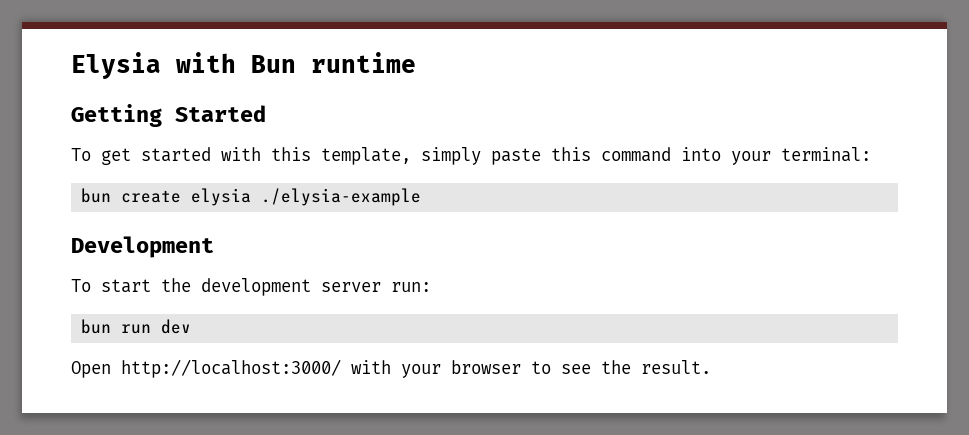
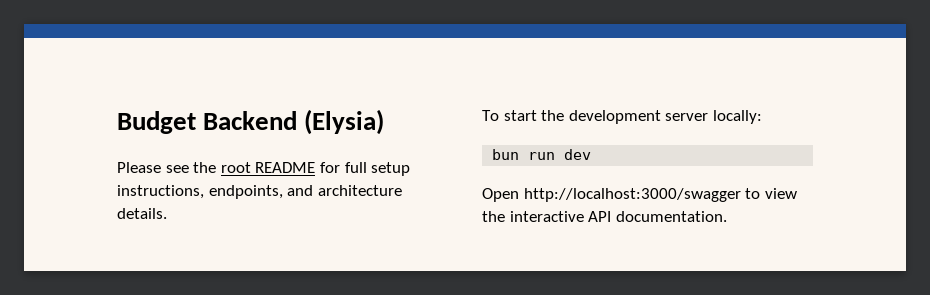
[71,52,416,79] [71,104,266,127] [71,147,871,165] [81,188,422,206] [71,236,214,258] Elysia with Bun runtime // Getting Started // To get started with this template, simply paste this command into your terminal: // bun create elysia ./elysia-example // Development -> [117,109,385,135] [117,162,411,176] [117,185,402,199] [117,208,167,219] Budget Backend (Elysia) // Please see the root README for full setup instructions, endpoints, and architecture details.
[391,282,431,292] run: -> [712,110,762,124] locally:
[121,359,711,378] http://localhost:3000/ with your browser to see the result. -> [523,188,797,202] [482,211,727,222] http://localhost:3000/swagger to view the interactive API documentation.

